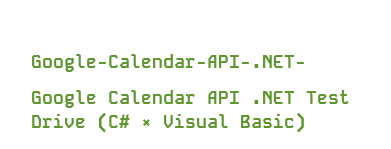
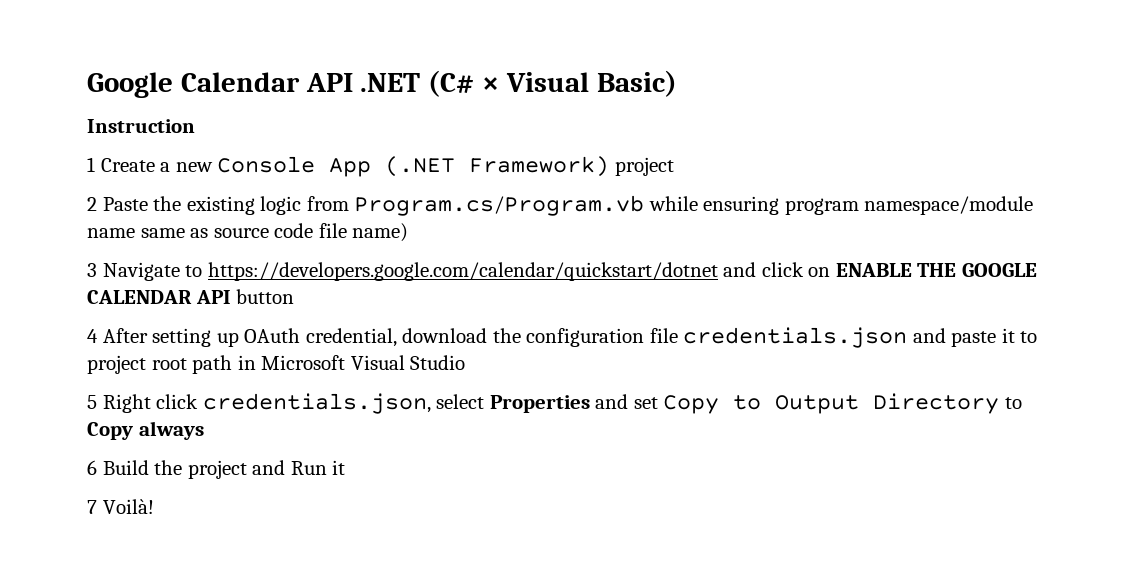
[31,54,306,72] Google-Calendar-API-.NET- // -> (87, 85) none
[306,90,350,104] [31,113,86,128] Test Drive -> (421, 82) none
(306, 122) none -> [87,119,195,133] [87,156,674,177] [87,195,1034,216] [87,223,409,242] [87,262,1037,281] [87,289,295,304] [87,327,1038,348] [87,355,466,374] [87,393,1022,414] [87,421,204,440] [87,460,346,479] [87,499,154,514] // Instruction // 1 Create a new Console App (.NET Framework) project // 2 Paste the existing logic from Program.cs/Program.vb while ensuring program namespace/module name same as source code file name) // 3 Navigate to https://developers.google.com/calendar/quickstart/dotnet and click on ENABLE THE GOOGLE CALENDAR API button // 4 After setting up OAuth credential, download the configuration file credentials.json and paste it to project root path in Microsoft Visual Studio // 5 Right click credentials.json, select Properties and set Copy to Output Directory to Copy always // 6 Build the project and Run it // 7 Voilà!

